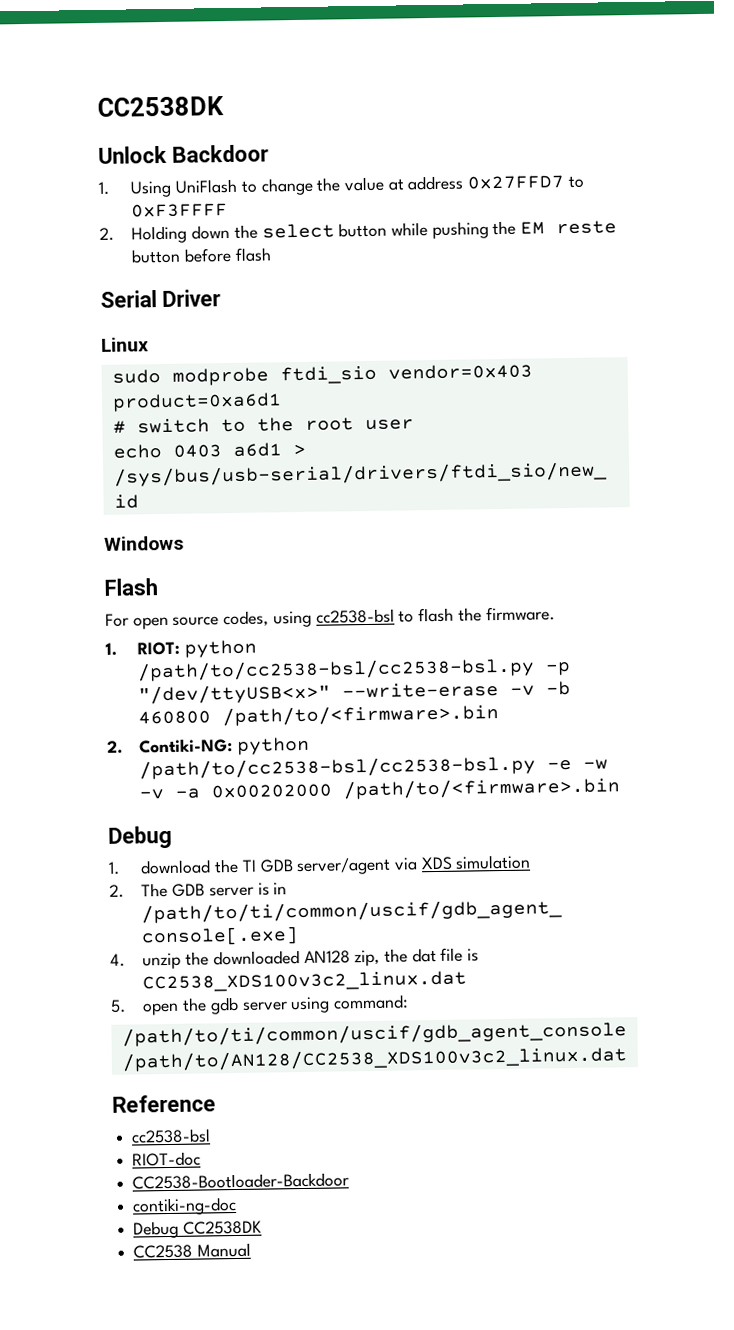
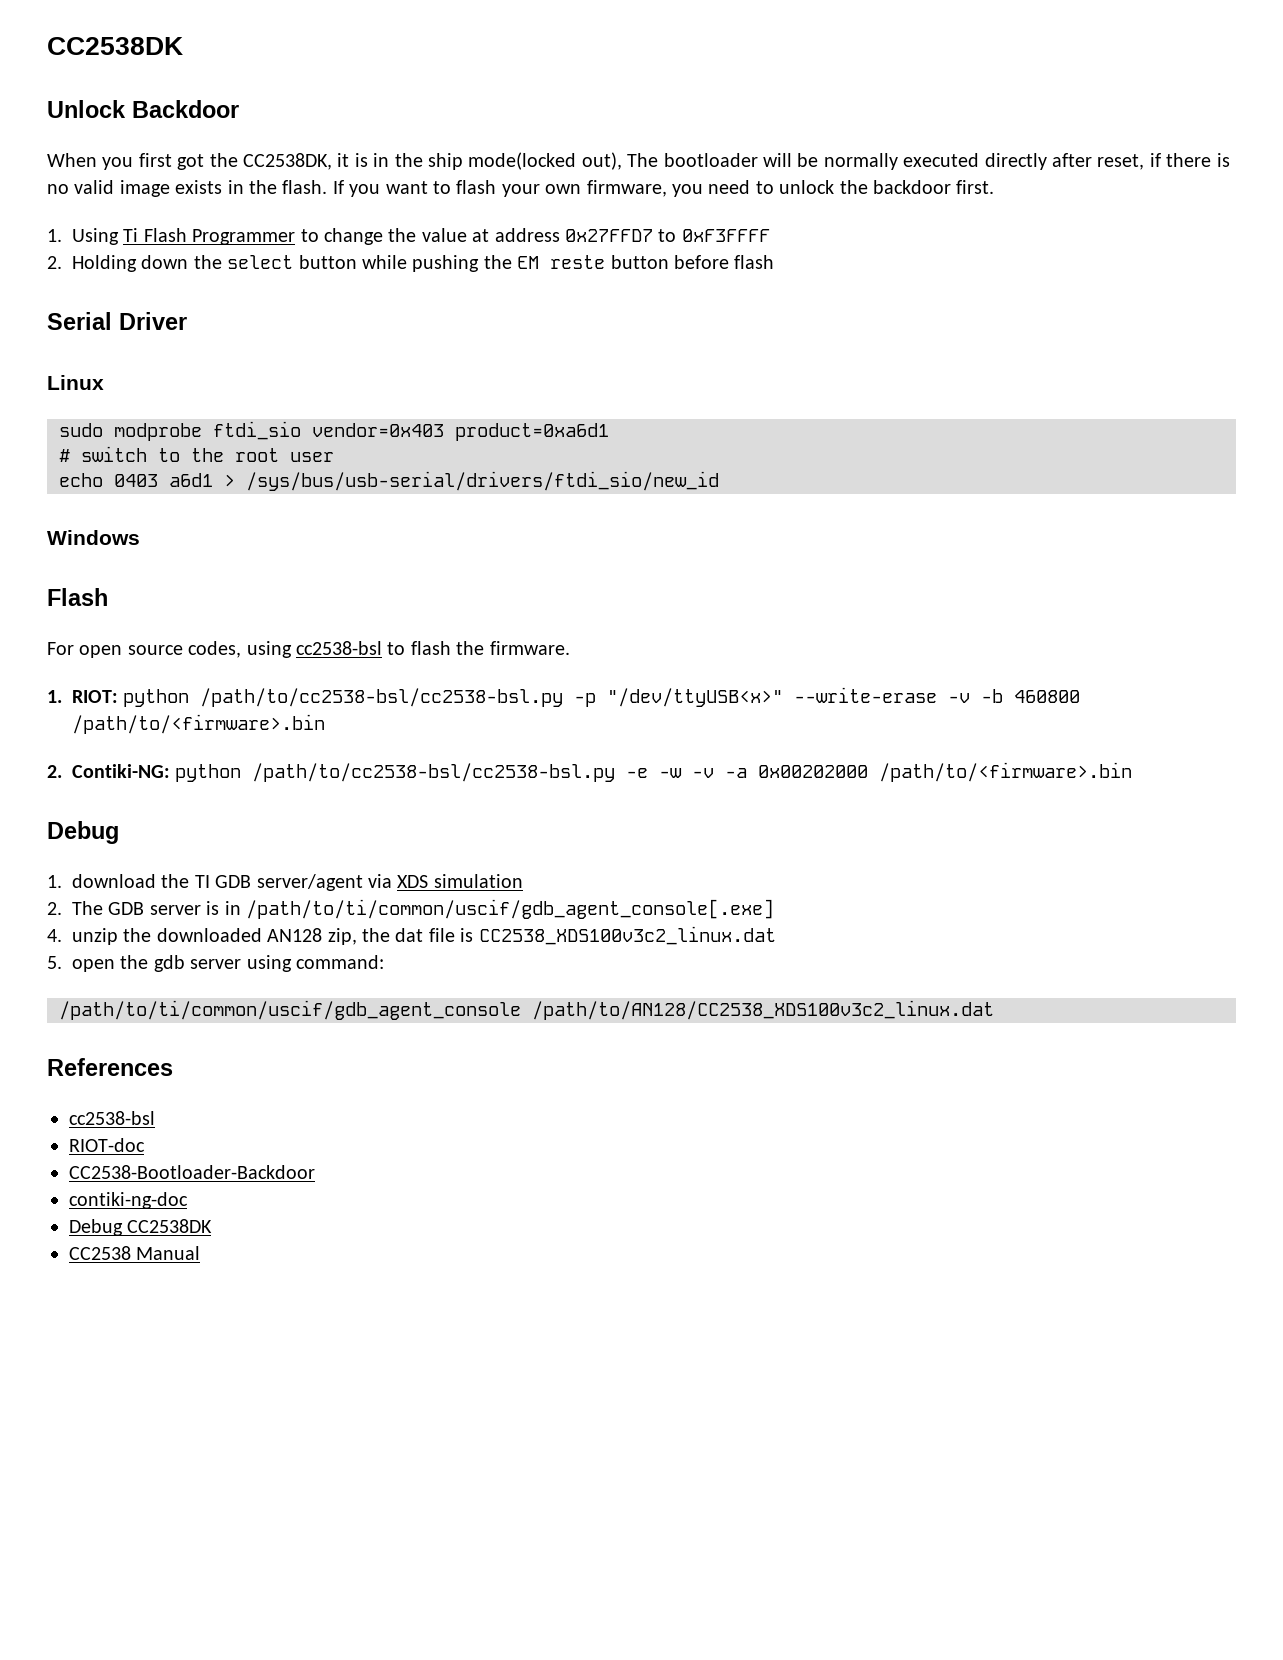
(269, 153) none -> [47,152,1230,170] [47,180,995,197] // When you first got the CC2538DK, it is in the ship mode(locked out), The bootloader will be normally executed directly after reset, if there is no valid image exists in the flash. If you want to flash your own firmware, you need to unlock the backdoor first.
[175,178,238,194] UniFlash -> [123,228,296,245] Ti Flash Programmer
[112,1094,216,1113] Reference -> [47,1058,173,1076] References

